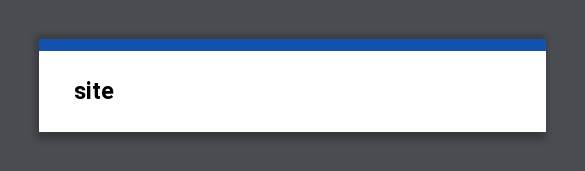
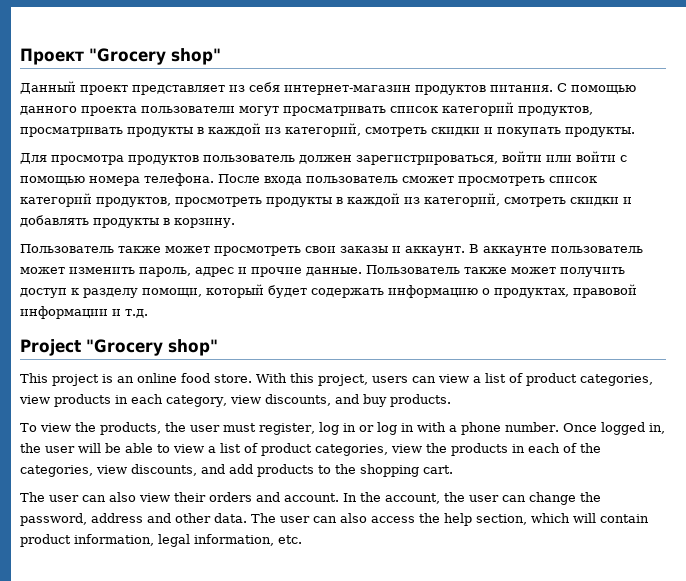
[74,81,114,99] site -> [20,48,221,65] [20,81,636,95] [20,102,593,116] [20,123,635,137] [20,151,627,165] [20,173,597,186] [20,193,632,207] [20,215,235,228] [20,244,643,256] [20,265,625,277] [20,284,637,298] [20,306,148,319] [20,339,218,356] [20,373,653,386] [19,394,451,407] [20,422,665,435] [20,443,601,456] [20,464,453,477] [20,492,601,505] [20,513,649,526] [20,534,302,547] Проект "Grocery shop" // Данный проект представляет из себя интернет-магазин продуктов питания. С помощью данного проекта пользователи могут просматривать список категорий продуктов, просматривать продукты в каждой из категорий, смотреть скидки и покупать продукты. // Для просмотра продуктов пользователь должен зарегистрироваться, войти или войти с помощью номера телефона. После входа пользователь сможет просмотреть список категорий продуктов, просмотреть продукты в каждой из категорий, смотреть скидки и добавлять продукты в корзину. // Пользователь также может просмотреть свои заказы и аккаунт. В аккаунте пользователь может изменить пароль, адрес и прочие данные. Пользователь также может получить доступ к разделу помощи, который будет содержать информацию о продуктах, правовой информации и т.д. // Project "Grocery shop" // This project is an online food store. With this project, users can view a list of product categories, view products in each category, view discounts, and buy products. // To view the products, the user must register, log in or log in with a phone number. Once logged in, the user will be able to view a list of product categories, view the products in each of the categories, view discounts, and add products to the shopping cart. // The user can also view their orders and account. In the account, the user can change the password, address and other data. The user can also access the help section, which will contain product information, legal information, etc.

